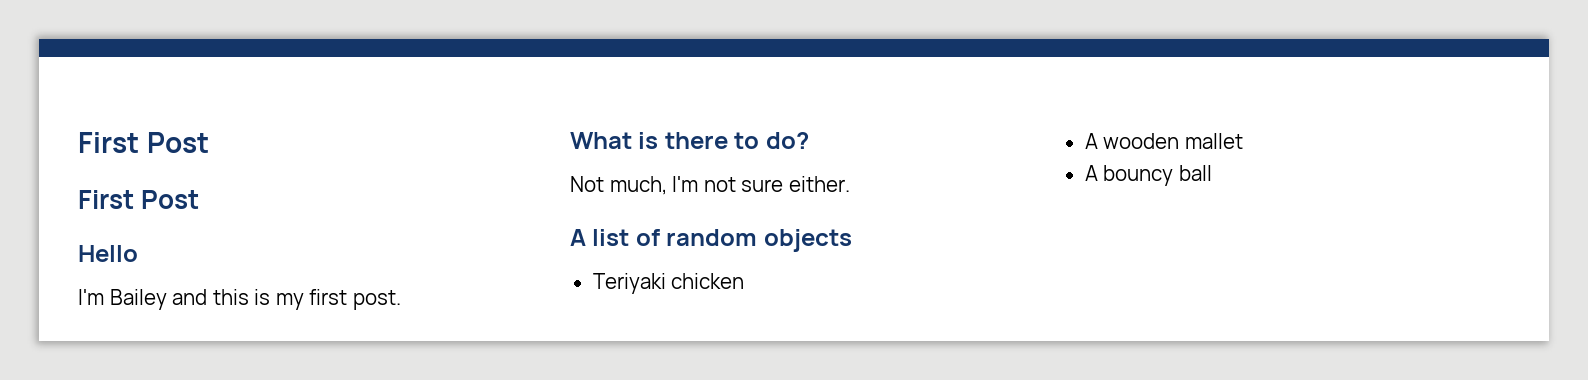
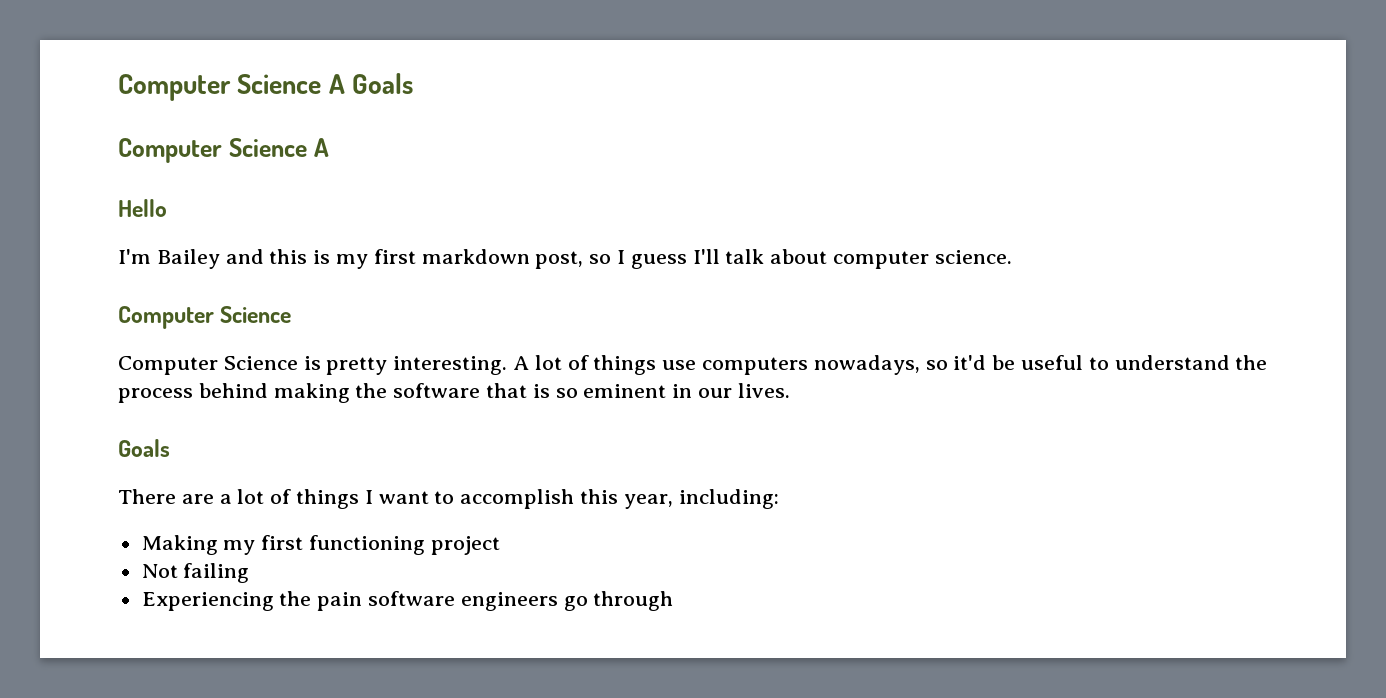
[78,132,209,153] [78,190,200,209] First Post // First Post -> [118,73,414,101] [118,138,329,163] Computer Science A Goals // Computer Science A
[352,290,401,310] [570,132,809,149] [570,176,850,195] [570,229,852,252] [592,273,745,294] [1084,133,1243,149] [1084,165,1212,186] post. // What is there to do? // Not much, I'm not sure either. // A list of random objects // Teriyaki chicken // A wooden mallet // A bouncy ball -> [421,249,1012,269] [118,306,292,329] [118,355,1268,375] [118,383,790,403] [118,439,170,457] [118,489,779,509] [141,535,500,555] [141,563,250,583] [141,591,674,611] markdown post, so I guess I'll talk about computer science. // Computer Science // Computer Science is pretty interesting. A lot of things use computers nowadays, so it'd be useful to understand the process behind making the software that is so eminent in our lives. // Goals // There are a lot of things I want to accomplish this year, including: // Making my first functioning project // Not failing // Experiencing the pain software engineers go through

